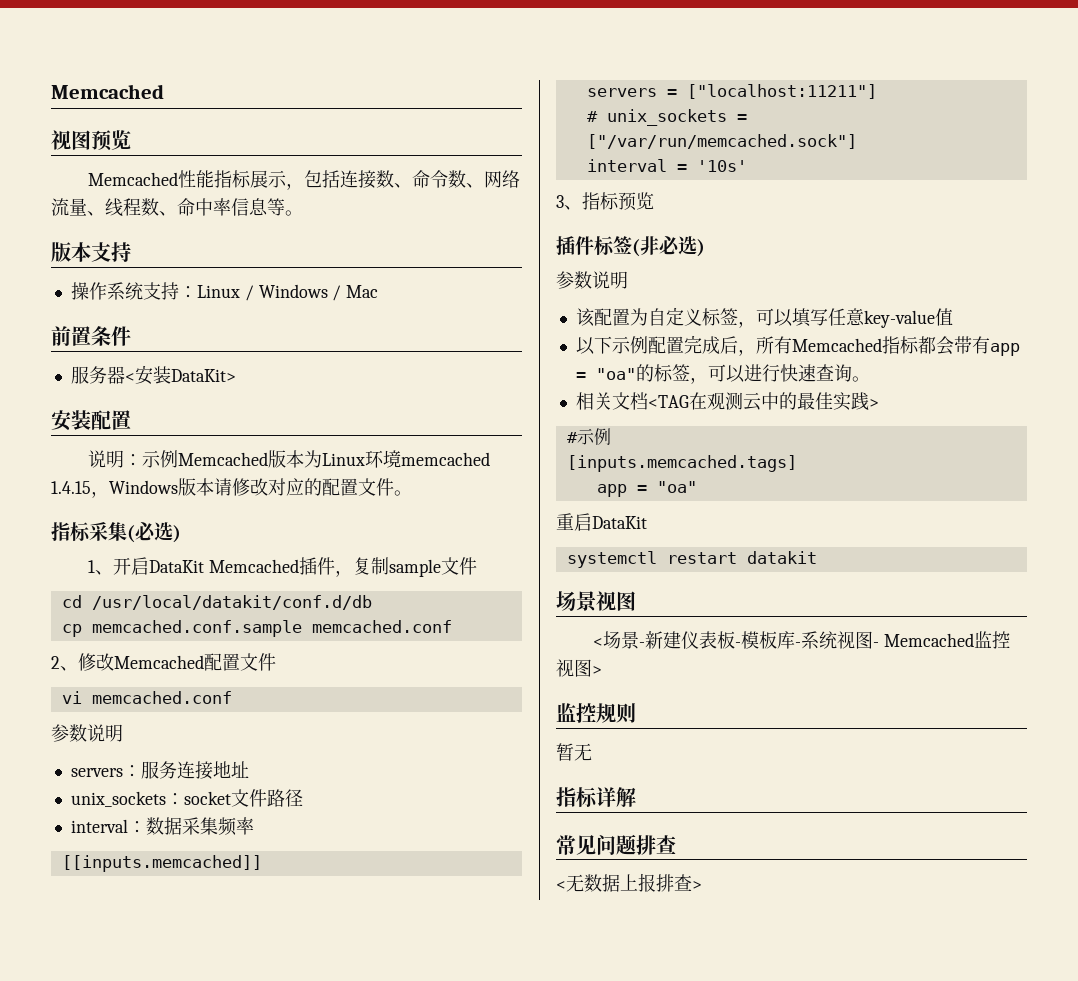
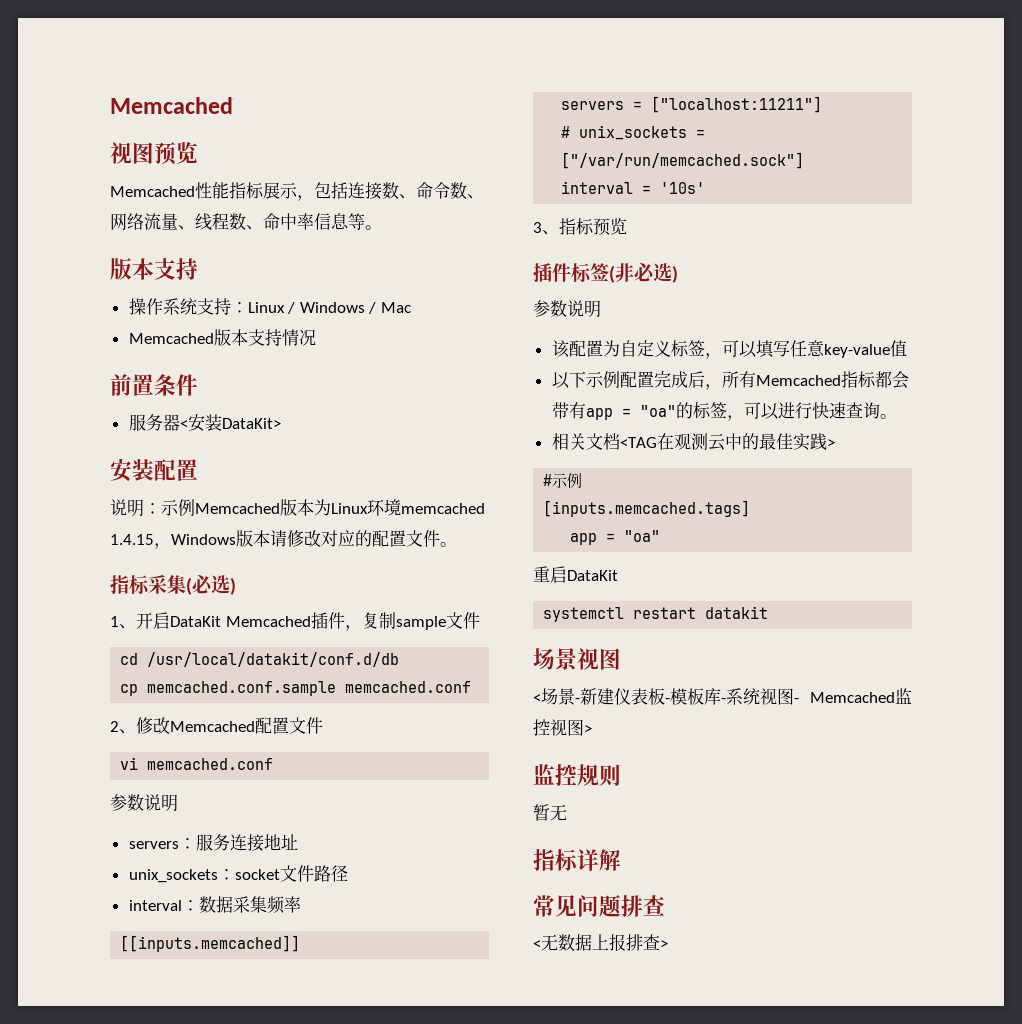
(379, 291) none -> [128,329,316,346] // Memcached版本支持情况

